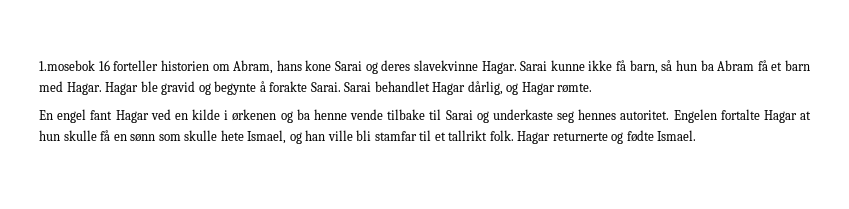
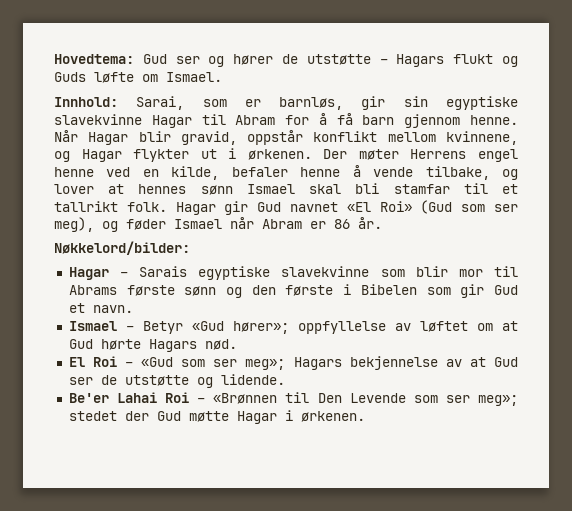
[39,60,810,74] [39,81,593,95] [39,109,811,123] [39,130,353,144] 1.mosebok 16 forteller historien om Abram, hans kone Sarai og deres slavekvinne Hagar. Sarai kunne ikke få barn, så hun ba Abram få et barn med Hagar. Hagar ble gravid og begynte å forakte Sarai. Sarai behandlet Hagar dårlig, og Hagar rømte. // En engel fant Hagar ved en kilde i ørkenen og ba henne vende tilbake til Sarai og underkaste seg hennes autoritet. Engelen fortalte Hagar at hun skulle få en sønn som skulle hete Ismael, og han ville -> [54,54,519,67] [54,72,222,83] [54,96,518,110] [54,113,518,128] [54,130,518,145] [54,148,518,162] [54,165,518,180] [54,184,342,195] Hovedtema: Gud ser og hører de utstøtte – Hagars flukt og Guds løfte om Ismael. // Innhold: Sarai, som er barnløs, gir sin egyptiske slavekvinne Hagar til Abram for å få barn gjennom henne. Når Hagar blir gravid, oppstår konflikt mellom kvinnene, og Hagar flykter ut i ørkenen. Der møter Herrens engel henne ved en kilde, befaler henne å vende tilbake, og lover at hennes sønn Ismael skal
[552,130,697,144] returnerte og fødte Ismael. -> [224,200,518,215] [54,217,382,232] [54,241,190,255] [68,266,518,280] [68,284,518,298] [68,303,133,313] [68,321,518,334] [68,339,237,352] [68,356,518,370] [68,374,285,388] [68,392,518,406] [68,410,365,424] gir Gud navnet «El Roi» (Gud som ser meg), og føder Ismael når Abram er 86 år. // Nøkkelord/bilder: // Hagar – Sarais egyptiske slavekvinne som blir mor til Abrams første sønn og den første i Bibelen som gir Gud et navn. // Ismael – Betyr «Gud hører»; oppfyllelse av løftet om at Gud hørte Hagars nød. // El Roi – «Gud som ser meg»; Hagars bekjennelse av at Gud ser de utstøtte og lidende. // Be'er Lahai Roi – «Brønnen til Den Levende som ser meg»; stedet der Gud møtte Hagar i ørkenen.

